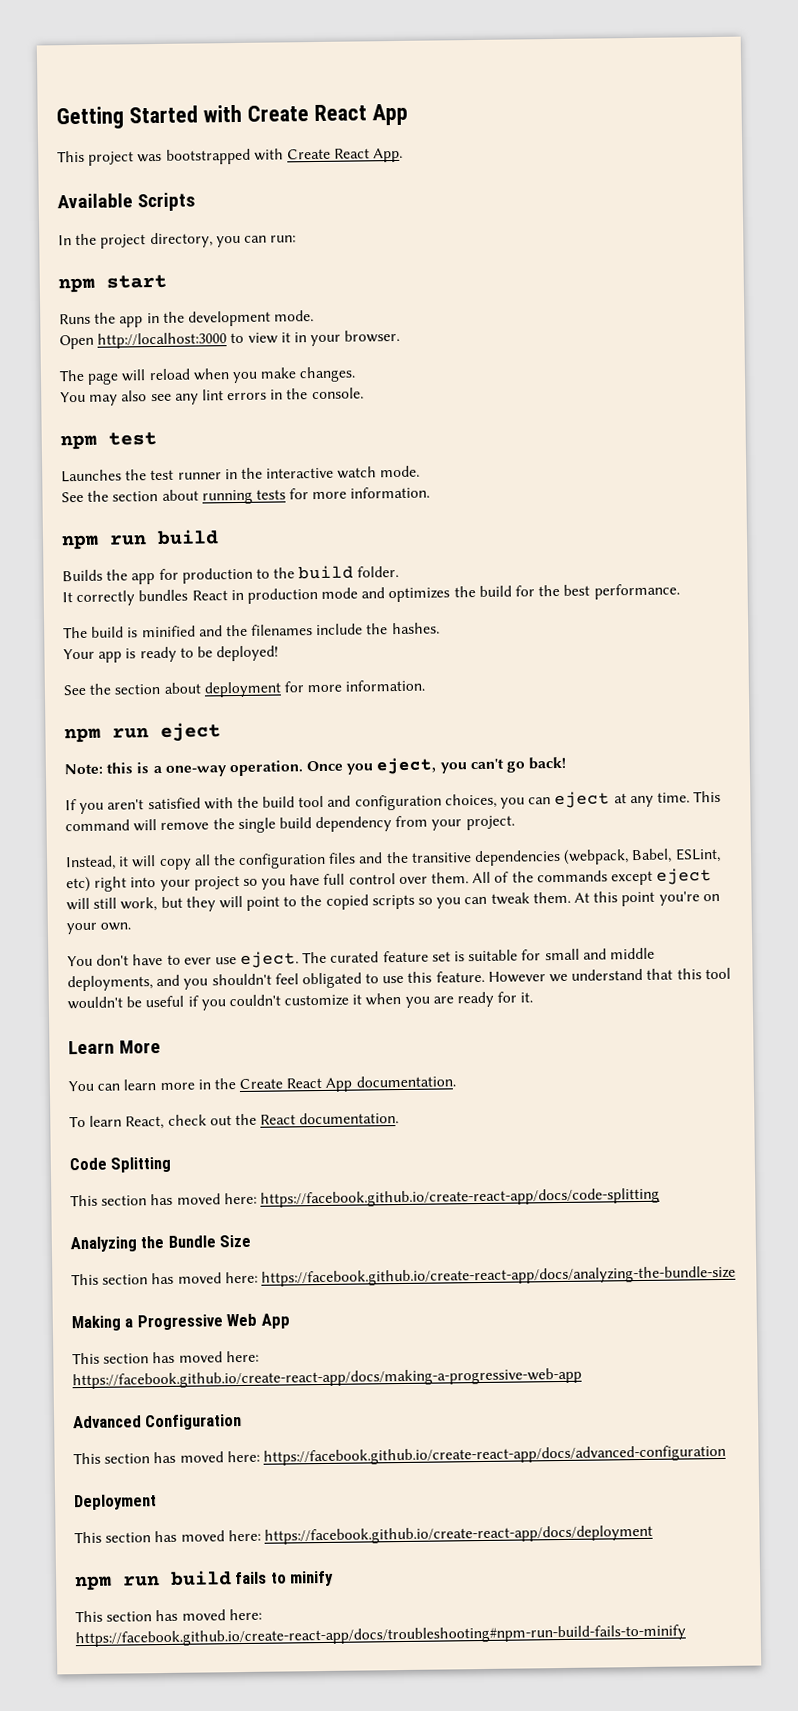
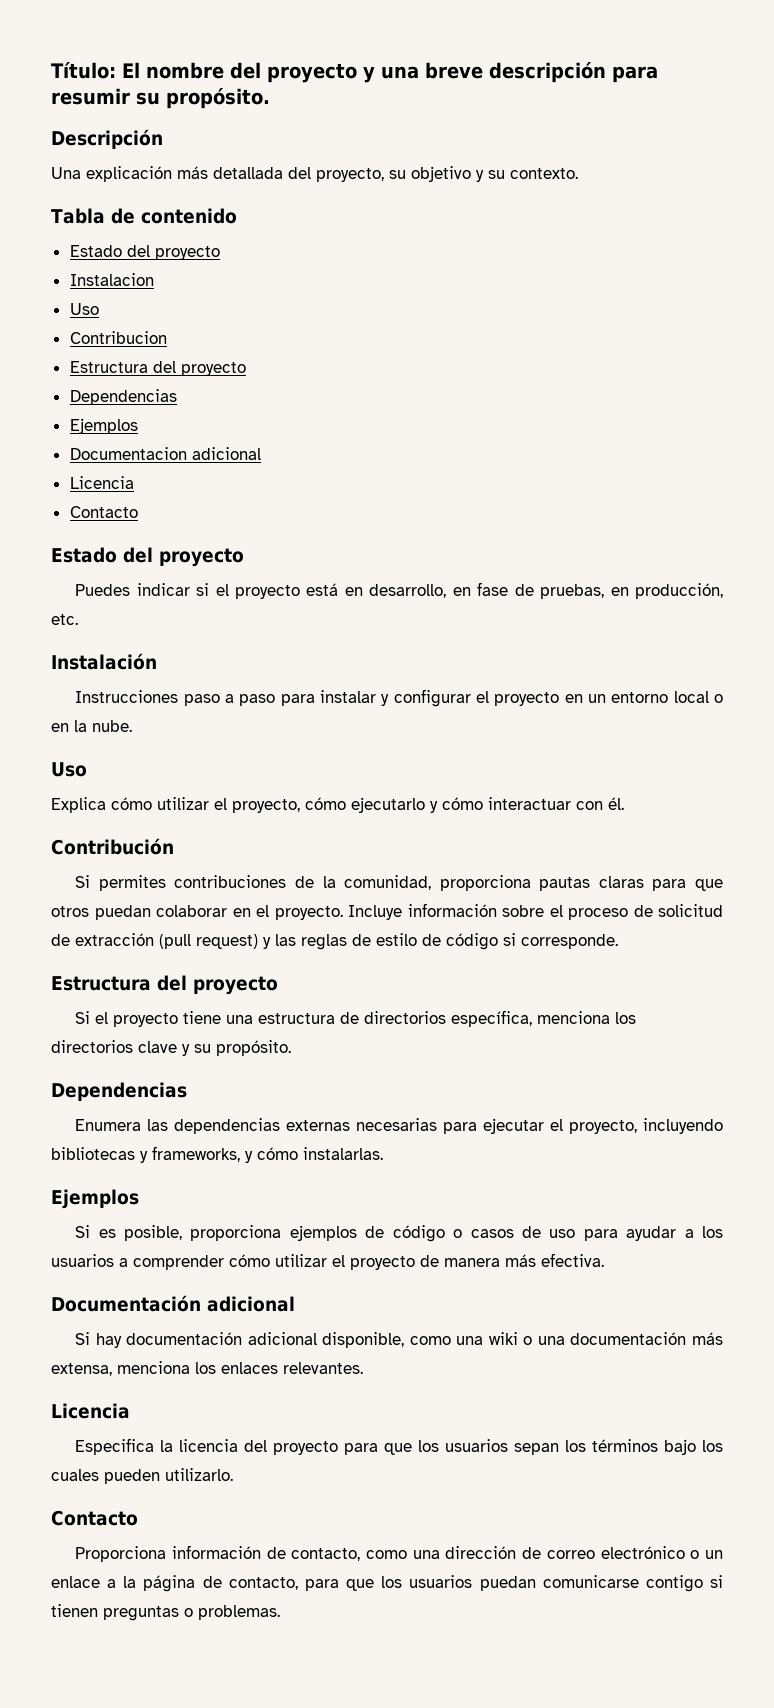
[56,103,408,130] [57,147,404,166] [57,192,196,212] [58,232,297,249] [58,274,167,293] [59,310,315,328] [59,329,401,350] [59,366,357,385] [60,387,364,406] [60,432,157,450] [61,465,421,483] [61,486,431,505] [61,529,219,550] [62,565,400,585] [62,583,680,607] [63,622,440,639] [63,645,280,663] [63,679,426,698] [64,722,221,743] [64,756,567,777] [65,790,722,815] [65,815,515,834] [65,847,721,871] [66,868,713,893] [66,891,720,912] [66,922,132,935] [67,947,655,969] [67,967,731,992] [67,991,534,1011] [68,1040,162,1055] [68,1075,456,1092] [69,1112,400,1130] [69,1156,172,1173] [70,1187,660,1208] [70,1234,252,1253] [71,1265,736,1287] [71,1313,290,1332] [72,1350,259,1365] [72,1367,582,1390] [73,1414,243,1431] [73,1444,726,1466] [74,1494,157,1511] [74,1524,653,1545] [75,1570,335,1591] [75,1608,262,1623] [75,1624,686,1648] Getting Started with Create React App // This project was bootstrapped with Create React App. // Available Scripts // In the project directory, you can run: // npm start // Runs the app in the development mode. // Open http://localhost:3000 to view it in your browser. // The page will reload when you make changes. // You may also see any lint errors in the console. // npm test // Launches the test runner in the interactive watch mode. // See the section about running tests for more information. // npm run build // Builds the app for production to the build folder. // It correctly bundles React in production mode and optimizes the build for the best performance. // The build is minified and the filenames include the hashes. // Your app is ready to be deployed! // See the section about deployment for more information. // npm run eject // Note: this is a one-way operation. Once you eject, you can't go back! // If you aren't satisfied with the build tool and configuration choices, you can eject at any time. This command will remove the single build dependency from your project. // Instead, it will copy all the configuration files and the transitive dependencies (webpack, Babel, ESLint, etc) right into your project so you have full control over them. All of the commands except eject will still work, but they will point to the copied scripts so you can tweak them. At this point you're on your own. // You don't have to ever use eject. The curated feature set is suitable for small and middle deployments, and you shouldn't feel obligated to use this feature. However we understand that this tool wouldn't be useful if you couldn't customize it when you are ready for it. // Learn More // You can learn more in the Create React App documentation. // To learn React, check out the React documentation. // Code Splitting // This section has moved here: https://facebook.github.io/create-react-app/docs/code-splitting // Analyzing the Bundle Size // This section has moved here: https://facebook.github.io/create-react-app/docs/analyzing-the-bundle-size // Making a Progressive Web App // This section has moved here: https://facebook.github.io/create-react-app/docs/making-a-progressive-web-app // Advanced Configuration // This section has moved here: https://facebook.github.io/create-react-app/docs/advanced-configuration // Deployment // This section has moved here: https://facebook.github.io/create-react-app/docs/deployment // npm run build fails to minify // This section has moved here: https://facebook.github.io/create-react-app/docs/troubleshooting#npm-run-build-fails-to-minify -> [51,62,658,83] [51,88,270,109] [51,129,163,149] [51,166,578,182] [51,208,237,224] [69,245,220,260] [69,273,154,286] [69,303,99,315] [69,331,167,344] [69,361,246,376] [69,389,177,405] [69,418,138,434] [69,447,261,460] [69,476,134,489] [69,506,138,518] [51,547,244,567] [75,582,723,599] [51,614,78,625] [51,653,157,670] [75,689,724,707] [51,720,132,732] [51,762,87,777] [51,797,624,813] [51,838,174,855] [75,875,724,891] [51,903,723,920] [51,933,618,950] [51,975,278,995] [75,1010,637,1027] [51,1040,291,1056] [51,1082,187,1101] [75,1118,723,1134] [51,1146,383,1163] [51,1189,139,1209] [75,1225,723,1242] [51,1253,604,1270] [51,1295,295,1312] [75,1332,724,1348] [51,1361,363,1376] [51,1403,130,1419] [75,1438,723,1455] [51,1468,233,1484] [51,1510,138,1526] [75,1545,724,1562] [51,1575,723,1592] [51,1604,280,1621] Título: El nombre del proyecto y una breve descripción para resumir su propósito. // Descripción // Una explicación más detallada del proyecto, su objetivo y su contexto. // Tabla de contenido // Estado del proyecto // Instalacion // Uso // Contribucion // Estructura del proyecto // Dependencias // Ejemplos // Documentacion adicional // Licencia // Contacto // Estado del proyecto // Puedes indicar si el proyecto está en desarrollo, en fase de pruebas, en producción, etc. // Instalación // Instrucciones paso a paso para instalar y configurar el proyecto en un entorno local o en la nube. // Uso // Explica cómo utilizar el proyecto, cómo ejecutarlo y cómo interactuar con él. // Contribución // Si permites contribuciones de la comunidad, proporciona pautas claras para que otros puedan colaborar en el proyecto. Incluye información sobre el proceso de solicitud de extracción (pull request) y las reglas de estilo de código si corresponde. // Estructura del proyecto // Si el proyecto tiene una estructura de directorios específica, menciona los directorios clave y su propósito. // Dependencias // Enumera las dependencias externas necesarias para ejecutar el proyecto, incluyendo bibliotecas y frameworks, y cómo instalarlas. // Ejemplos // Si es posible, proporciona ejemplos de código o casos de uso para ayudar a los usuarios a comprender cómo utilizar el proyecto de manera más efectiva. // Documentación adicional // Si hay documentación adicional disponible, como una wiki o una documentación más extensa, menciona los enlaces relevantes. // Licencia // Especifica la licencia del proyecto para que los usuarios sepan los términos bajo los cuales pueden utilizarlo. // Contacto // Proporciona información de contacto, como una dirección de correo electrónico o un enlace a la página de contacto, para que los usuarios puedan comunicarse contigo si tienen preguntas o problemas.

